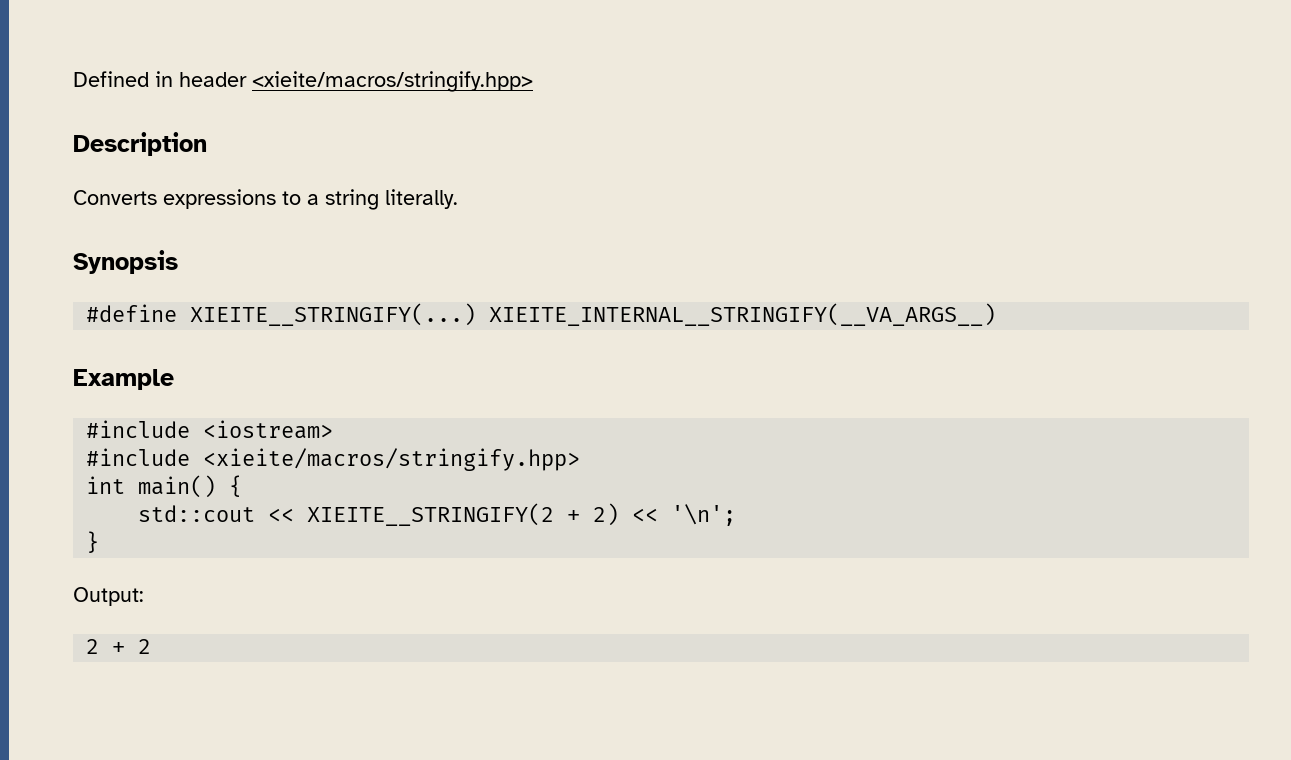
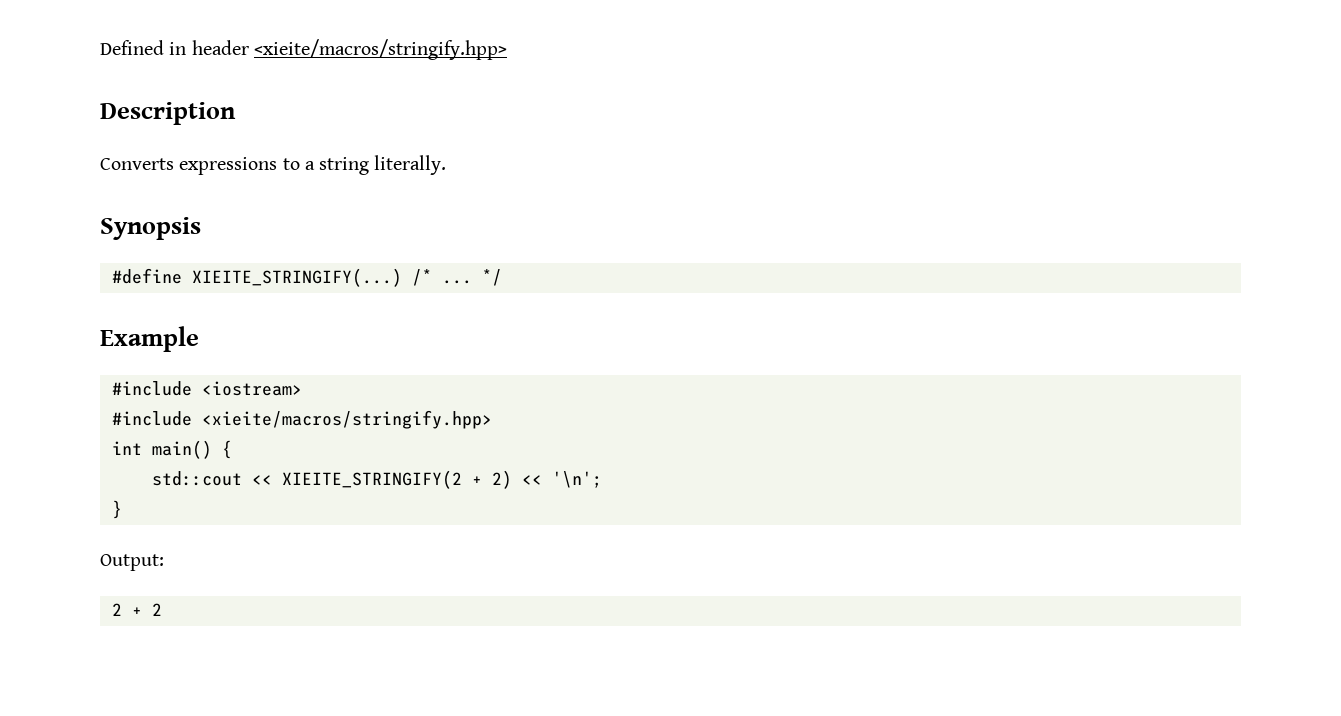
[190,303,997,326] XIEITE__STRINGIFY(...) XIEITE_INTERNAL__STRINGIFY(__VA_ARGS__) -> [191,268,502,287] XIEITE_STRINGIFY(...) /* ... */
[307,503,555,526] XIEITE__STRINGIFY(2 -> [281,470,462,489] XIEITE_STRINGIFY(2

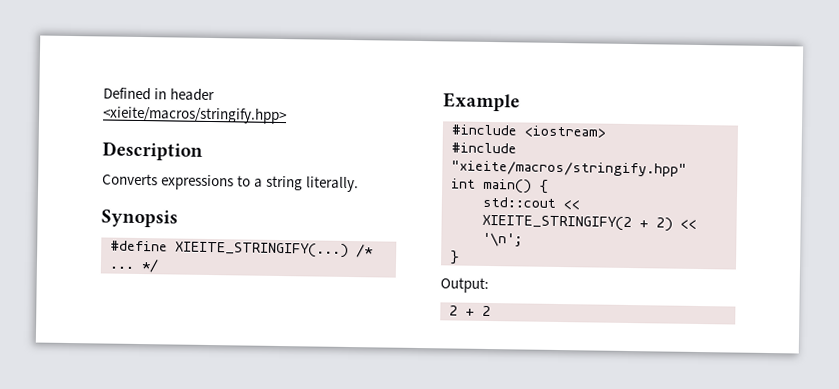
[201,410,492,429] <xieite/macros/stringify.hpp> -> [451,160,687,177] "xieite/macros/stringify.hpp"

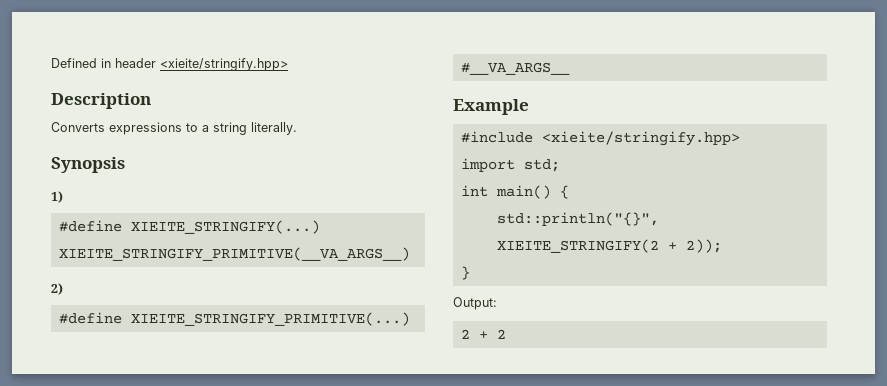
[103,106,287,125] <xieite/macros/stringify.hpp> -> [160,58,288,71] <xieite/stringify.hpp>
(178, 218) none -> [51,191,63,203] // 1)
[356,244,373,258] [109,259,159,273] /* ... */ -> [58,247,410,261] [51,283,63,295] [58,312,410,326] [460,62,570,75] XIEITE_STRINGIFY_PRIMITIVE(__VA_ARGS__) // 2) // #define XIEITE_STRINGIFY_PRIMITIVE(...) #__VA_ARGS__
[524,125,606,138] [451,142,517,154] [451,160,687,177] <iostream> // #include "xieite/macros/stringify.hpp" -> [541,131,740,146] [460,158,560,172] <xieite/stringify.hpp> // import std;
[482,196,580,210] [482,214,697,232] [482,232,523,247] std::cout << XIEITE_STRINGIFY(2 + 2) << '\n'; -> [496,212,659,226] [496,239,722,253] std::println("{}", XIEITE_STRINGIFY(2 + 2));

